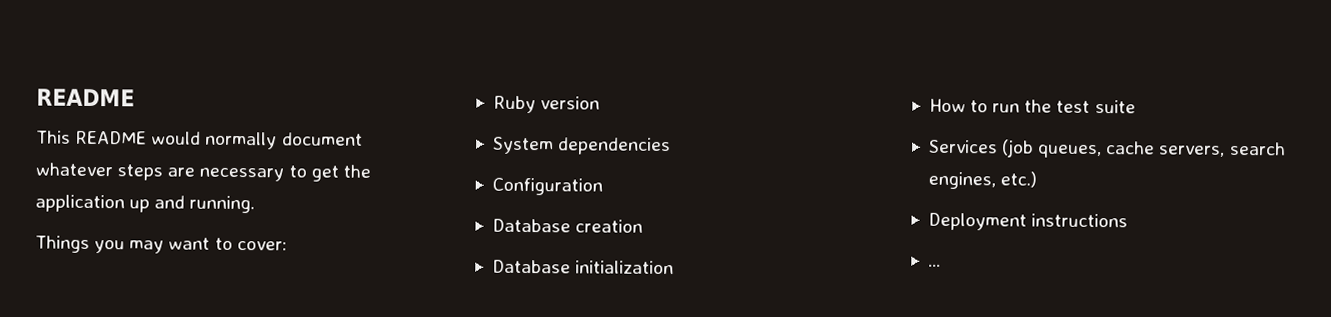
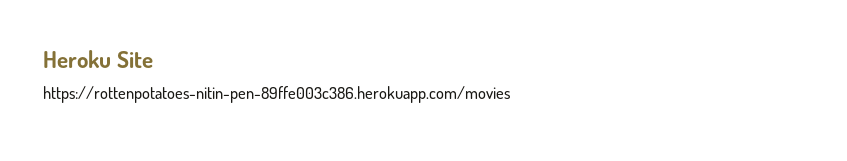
[36,88,135,107] [36,130,363,150] [35,162,371,182] [35,194,256,214] [35,235,287,254] [492,95,601,114] [492,136,672,156] [491,177,603,196] [491,218,644,233] [491,259,675,275] [928,98,1136,114] [928,139,1286,159] [927,171,1038,190] [927,212,1129,231] [927,263,941,267] README // This README would normally document whatever steps are necessary to get the application up and running. // Things you may want to cover: // Ruby version // System dependencies // Configuration // Database creation // Database initialization // How to run the test suite // Services (job queues, cache servers, search engines, etc.) // Deployment instructions // ... -> [43,50,154,68] [43,86,510,103] Heroku Site // https://rottenpotatoes-nitin-pen-89ffe003c386.herokuapp.com/movies

